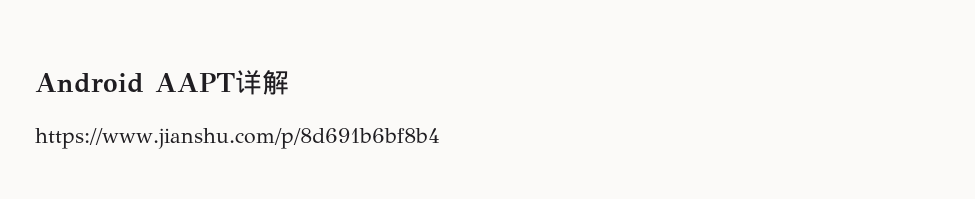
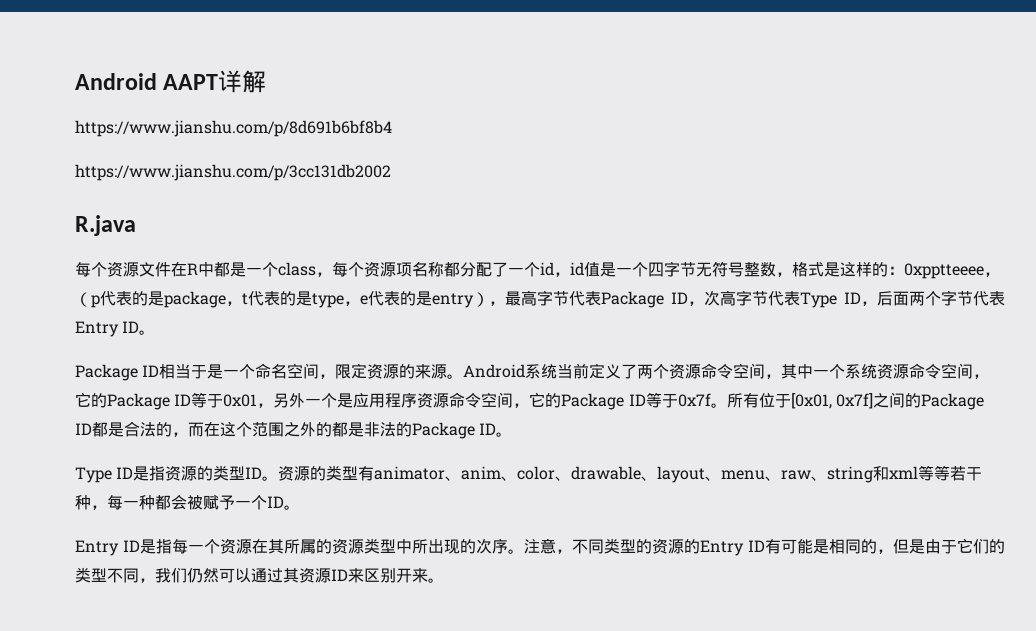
(440, 138) none -> [75,164,391,181] [75,215,136,236] [75,261,1000,279] [75,290,1005,308] [75,321,156,337] [75,363,990,381] [75,392,984,410] [75,421,513,439] [75,465,983,483] [75,494,300,510] [75,538,1005,556] [75,567,444,583] // https://www.jianshu.com/p/3cc131db2002 // R.java // 每个资源文件在R中都是一个class，每个资源项名称都分配了一个id，id值是一个四字节无符号整数，格式是这样的：0xpptteeee，（p代表的是package，t代表的是type，e代表的是entry），最高字节代表Package ID，次高字节代表Type ID，后面两个字节代表Entry ID。 // Package ID相当于是一个命名空间，限定资源的来源。Android系统当前定义了两个资源命令空间，其中一个系统资源命令空间，它的Package ID等于0x01，另外一个是应用程序资源命令空间，它的Package ID等于0x7f。所有位于[0x01, 0x7f]之间的Package ID都是合法的，而在这个范围之外的都是非法的Package ID。 // Type ID是指资源的类型ID。资源的类型有animator、anim、color、drawable、layout、menu、raw、string和xml等等若干种，每一种都会被赋予一个ID。 // Entry ID是指每一个资源在其所属的资源类型中所出现的次序。注意，不同类型的资源的Entry ID有可能是相同的，但是由于它们的类型不同，我们仍然可以通过其资源ID来区别开来。

